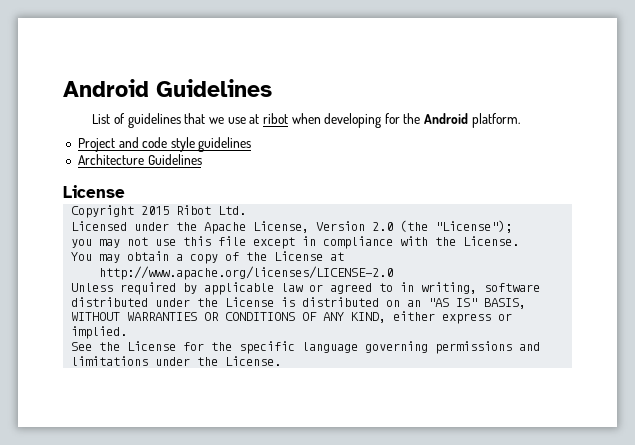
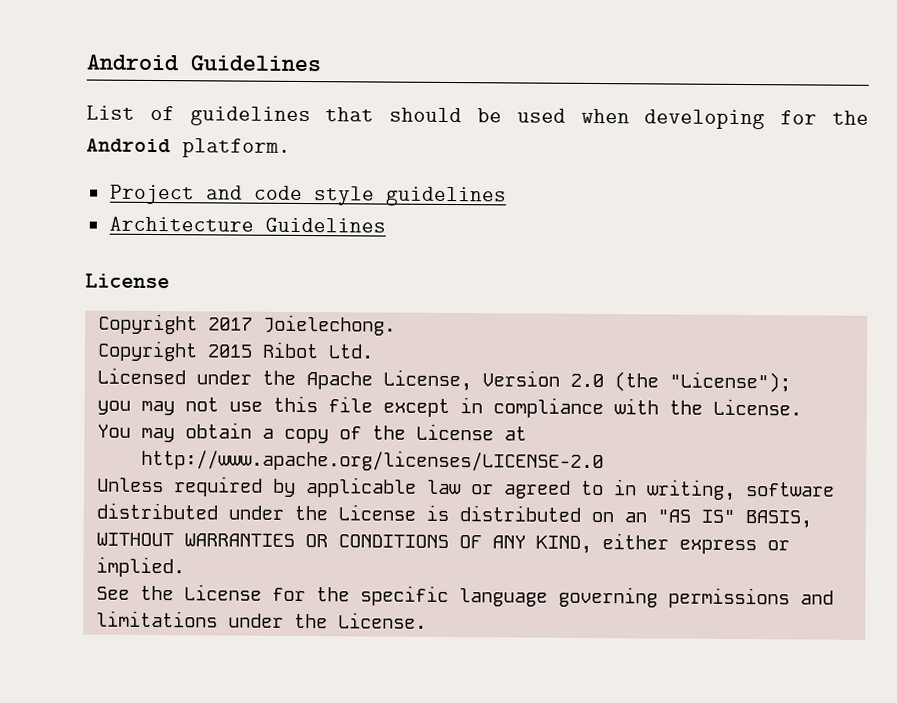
[208,113,288,124] we use at ribot -> [389,107,566,123] should be used
(125, 191) none -> [97,313,396,336] // Copyright 2017 Joielechong.

